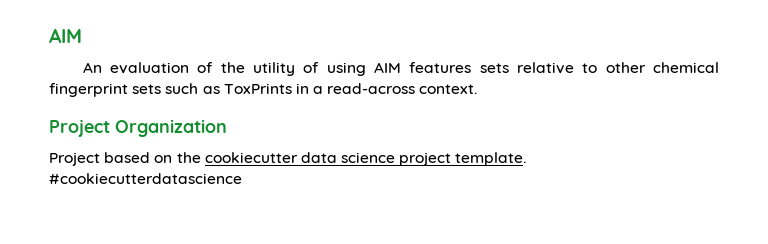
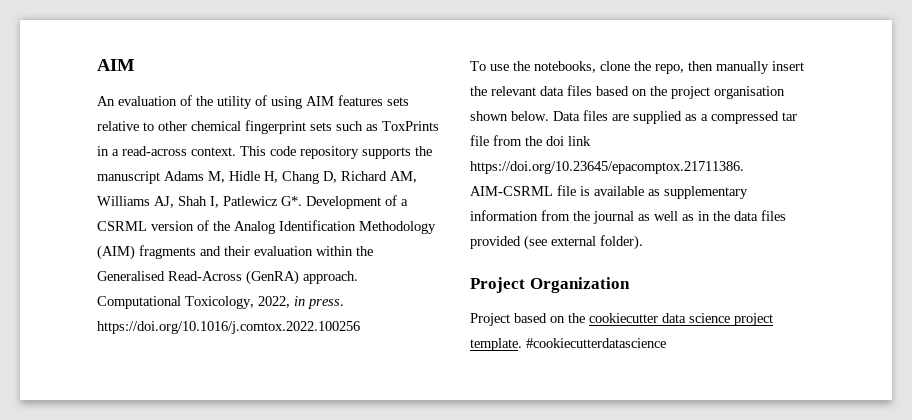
(478, 89) none -> [240,146,432,159] [97,171,417,184] [97,195,408,209] [97,220,436,234] [97,245,373,260] [97,270,358,285] [97,296,344,309] [97,321,360,334] [470,61,804,74] [470,85,785,99] [470,110,797,124] [470,135,591,146] [470,161,744,174] [470,185,748,199] [470,210,786,224] [470,235,643,250] This code repository supports the manuscript Adams M, Hidle H, Chang D, Richard AM, Williams AJ, Shah I, Patlewicz G*. Development of a CSRML version of the Analog Identification Methodology (AIM) fragments and their evaluation within the Generalised Read-Across (GenRA) approach. Computational Toxicology, 2022, in press. https://doi.org/10.1016/j.comtox.2022.100256 // To use the notebooks, clone the repo, then manually insert the relevant data files based on the project organisation shown below. Data files are supplied as a compressed tar file from the doi link https://doi.org/10.23645/epacomptox.21711386. AIM-CSRML file is available as supplementary information from the journal as well as in the data files provided (see external folder).

